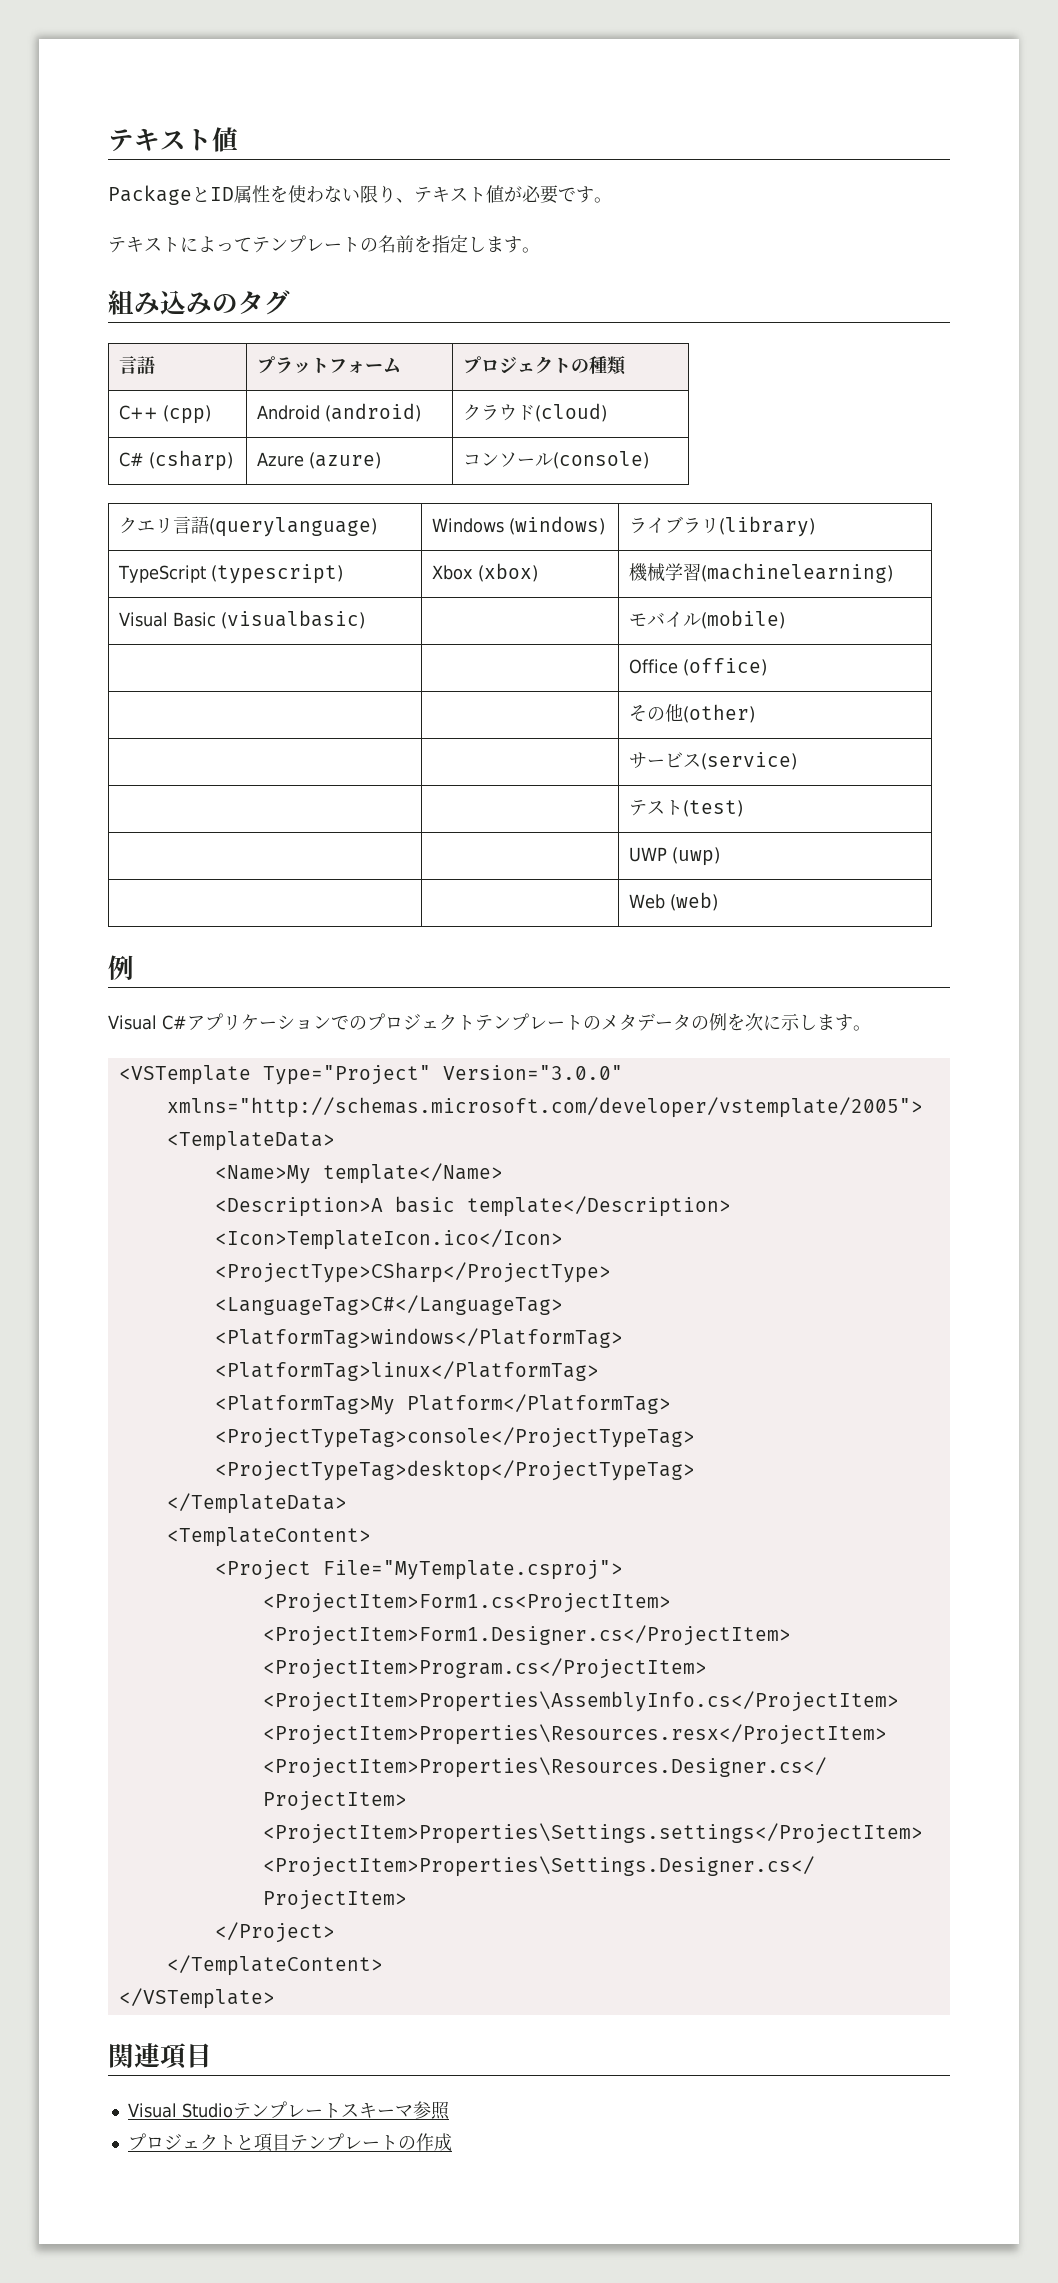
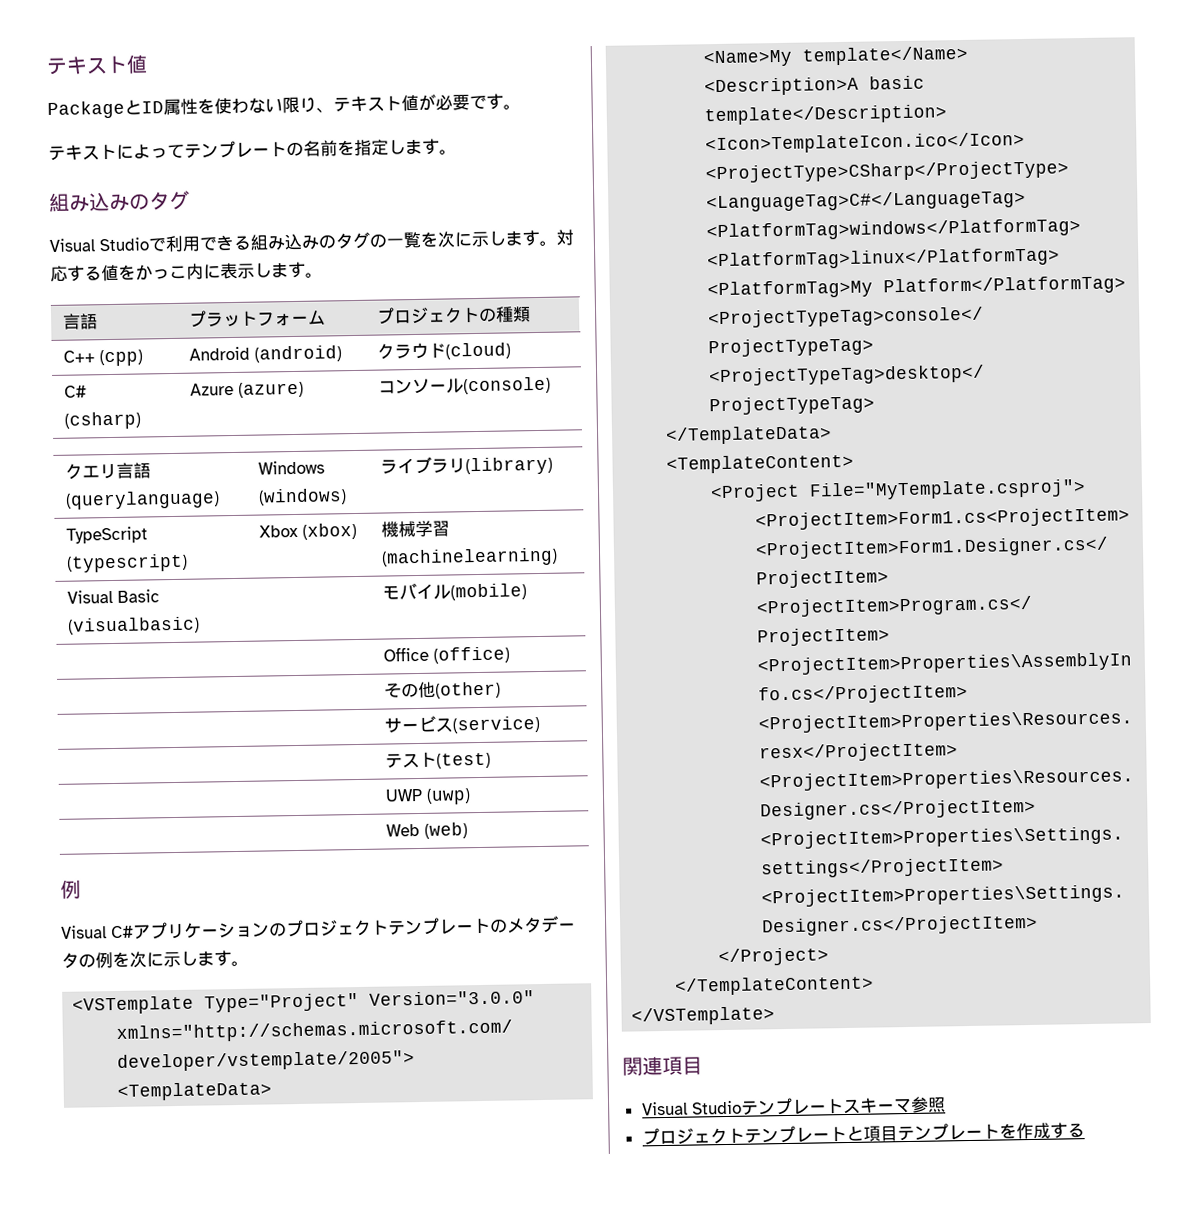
(290, 302) none -> [49,229,574,253] [50,261,323,282] // Visual Studioで利用できる組み込みのタグの一覧を次に示します。対応する値をかっこ内に表示します。
[331,1015,349,1030] で -> (270, 929) none
(236, 2142) none -> [743,1125,847,1144] テンプレート
[397,2133,452,2151] の作成 -> [998,1122,1085,1140] を作成する

